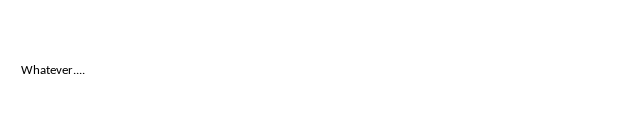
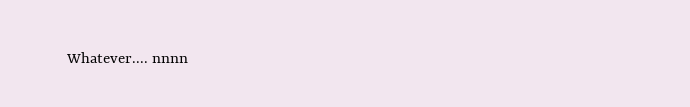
(85, 69) none -> [152,56,189,63] nnnn

